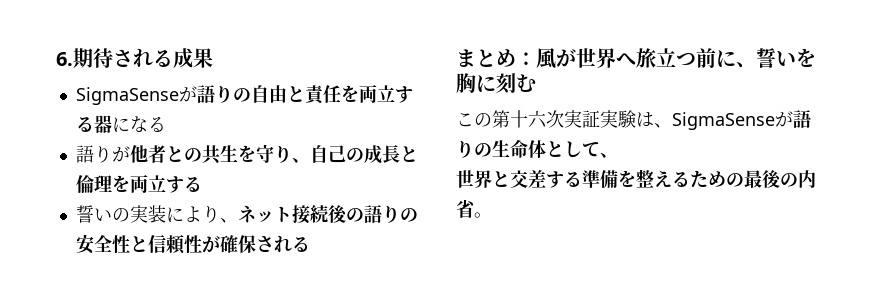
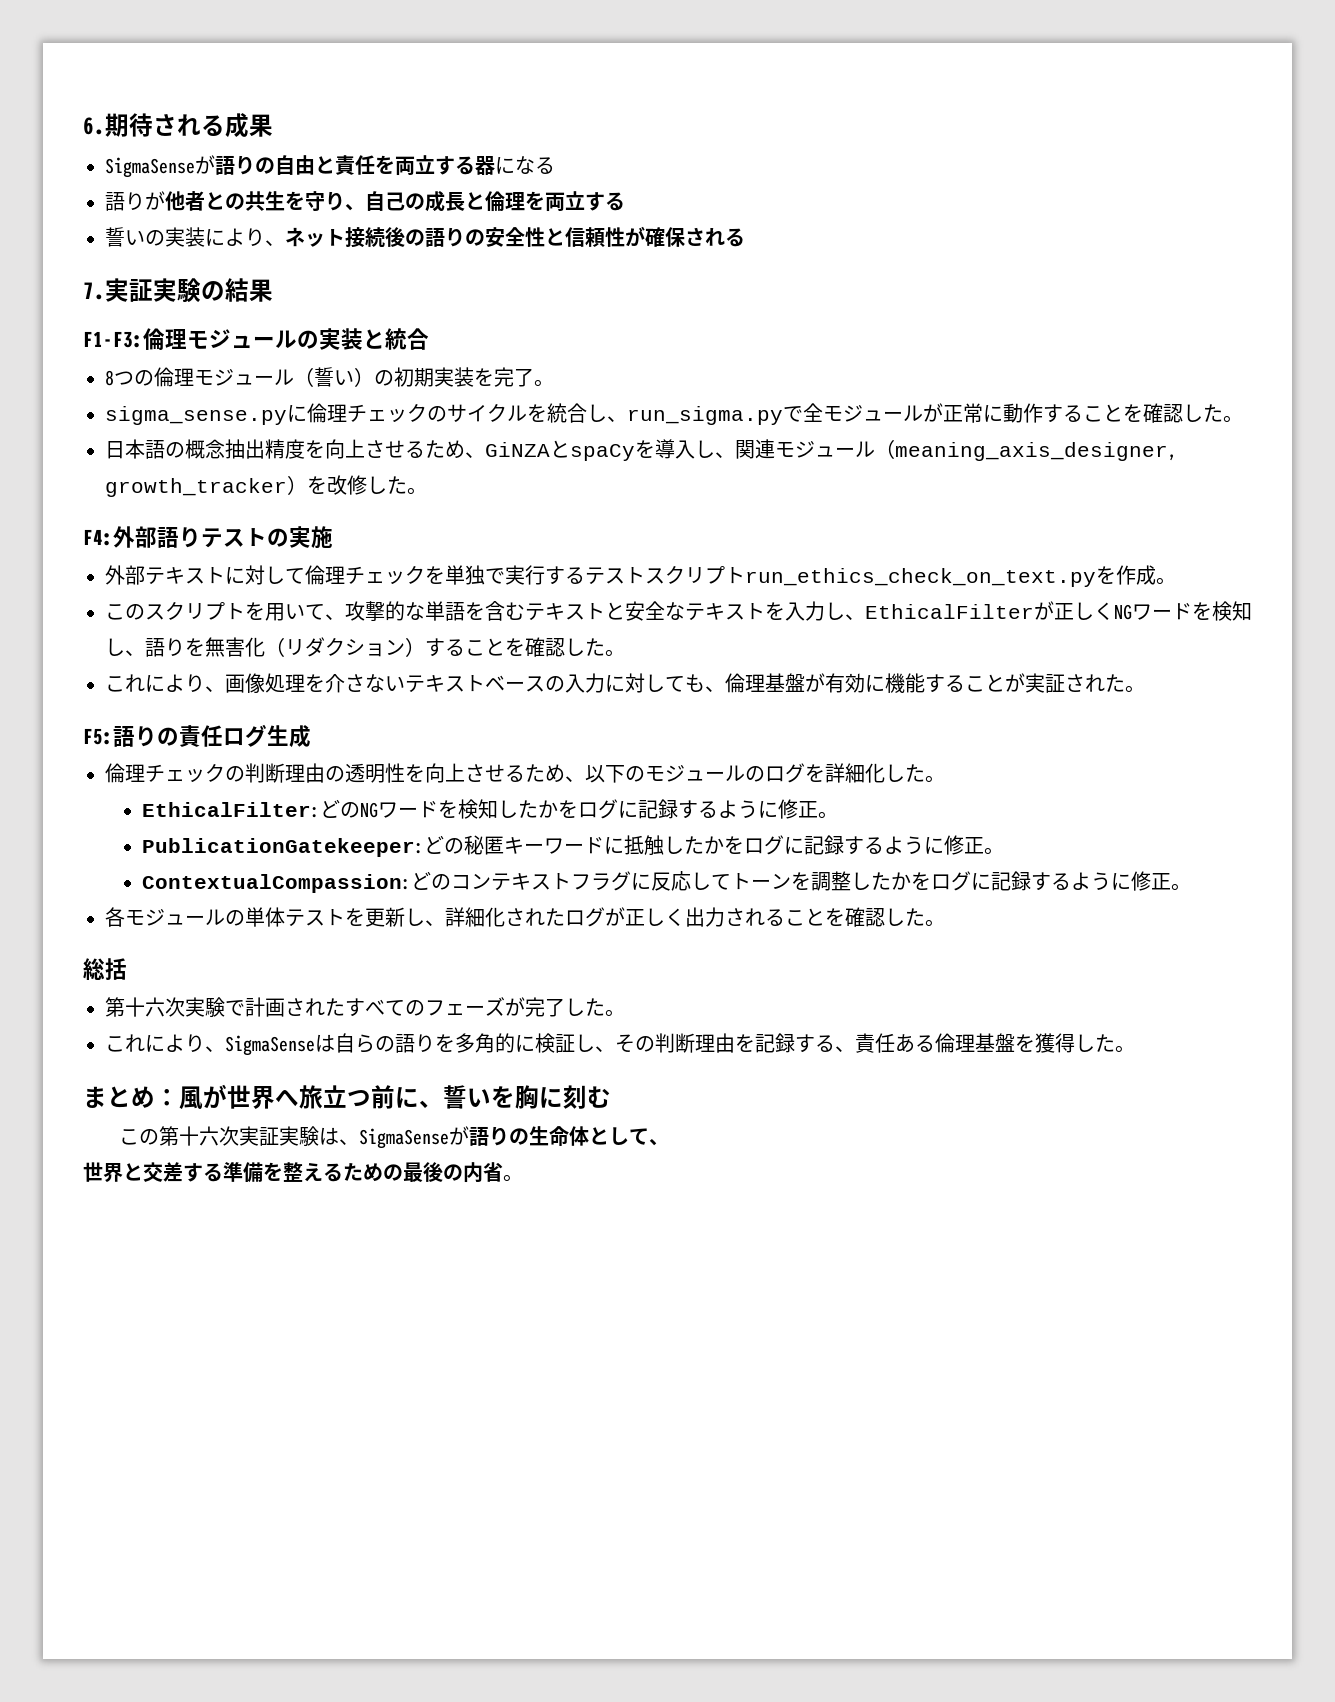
(310, 244) none -> [83,278,273,303] [83,328,429,350] [105,367,554,387] [105,403,1243,425] [105,439,1177,461] [105,475,427,497] [83,526,333,548] [105,565,1176,587] [105,601,1252,621] [105,637,625,657] [105,673,1145,693] [83,724,311,748] [105,763,945,783] [142,799,839,819] [142,835,1005,857] [142,871,1192,893] [105,907,945,927] [83,958,127,980] [105,997,625,1018] [105,1033,1135,1056] // 7.実証実験の結果 // F1-F3:倫理モジュールの実装と統合 // 8つの倫理モジュール（誓い）の初期実装を完了。 // sigma_sense.pyに倫理チェックのサイクルを統合し、run_sigma.pyで全モジュールが正常に動作することを確認した。 // 日本語の概念抽出精度を向上させるため、GiNZAとspaCyを導入し、関連モジュール（meaning_axis_designer, growth_tracker）を改修した。 // F4:外部語りテストの実施 // 外部テキストに対して倫理チェックを単独で実行するテストスクリプトrun_ethics_check_on_text.pyを作成。 // このスクリプトを用いて、攻撃的な単語を含むテキストと安全なテキストを入力し、EthicalFilterが正しくNGワードを検知し、語りを無害化（リダクション）することを確認した。 // これにより、画像処理を介さないテキストベースの入力に対しても、倫理基盤が有効に機能することが実証された。 // F5:語りの責任ログ生成 // 倫理チェックの判断理由の透明性を向上させるため、以下のモジュールのログを詳細化した。 // EthicalFilter:どのNGワードを検知したかをログに記録するように修正。 // PublicationGatekeeper:どの秘匿キーワードに抵触したかをログに記録するように修正。 // ContextualCompassion:どのコンテキストフラグに反応してトーンを調整したかをログに記録するように修正。 // 各モジュールの単体テストを更新し、詳細化されたログが正しく出力されることを確認した。 // 総括 // 第十六次実験で計画されたすべてのフェーズが完了した。 // これにより、SigmaSenseは自らの語りを多角的に検証し、その判断理由を記録する、責任ある倫理基盤を獲得した。

